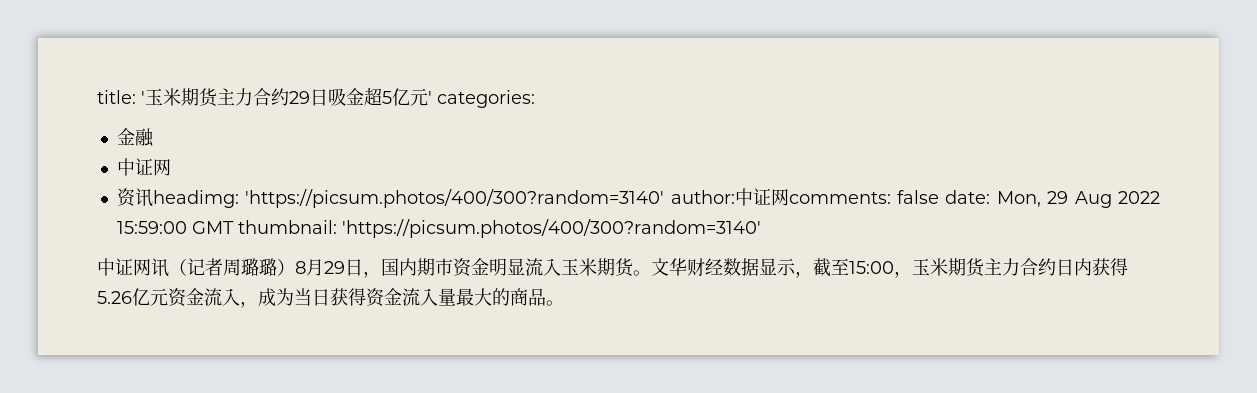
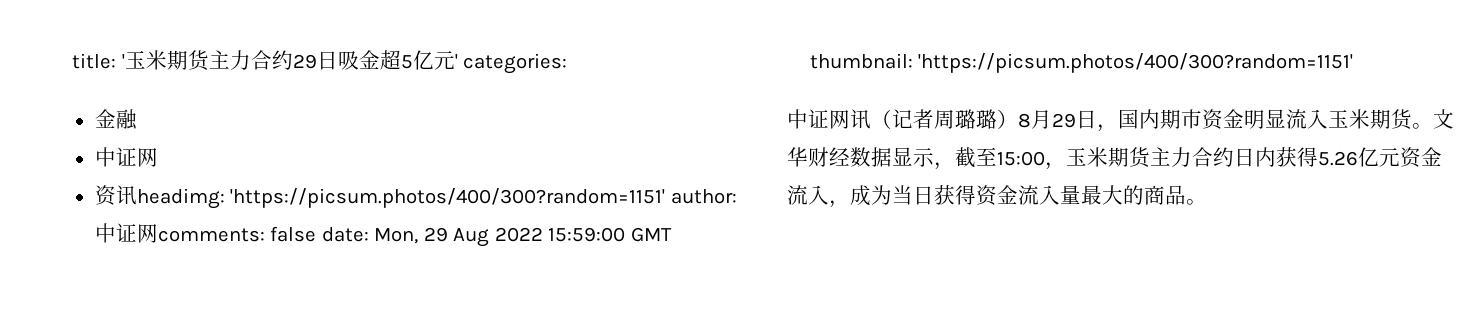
[245,189,665,208] 'https://picsum.photos/400/300?random=3140' -> [230,188,666,208] 'https://picsum.photos/400/300?random=1151'
[341,219,761,238] 'https://picsum.photos/400/300?random=3140' -> [918,53,1354,73] 'https://picsum.photos/400/300?random=1151'

